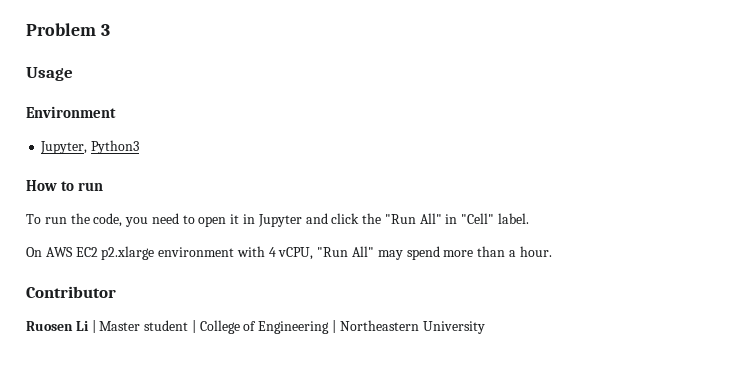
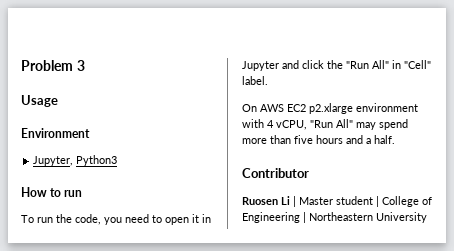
[508,246,552,257] a hour. -> [294,135,395,144] five hours and a half.

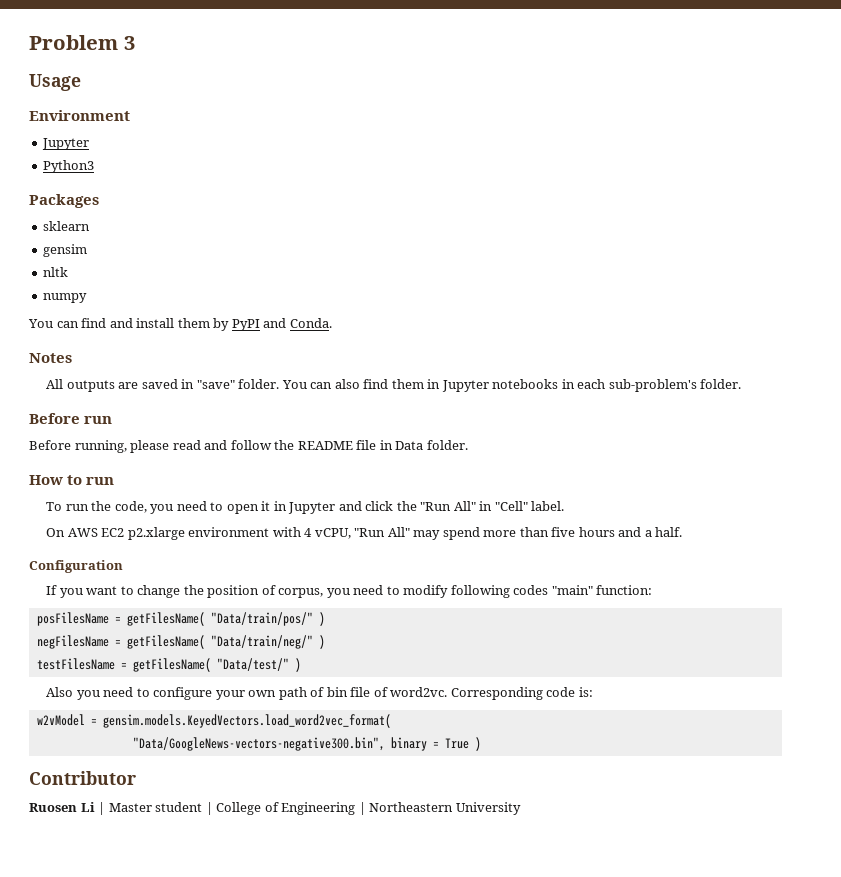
[33,156,74,166] Jupyter, -> [42,138,90,150] Jupyter //
(118, 160) none -> [29,194,99,208] [43,221,91,231] [43,244,88,257] [43,267,69,277] [43,293,88,303] [28,318,332,331] [29,353,72,363] [46,379,742,392] [29,413,113,424] [29,440,468,453] // Packages // sklearn // gensim // nltk // numpy // You can find and install them by PyPI and Conda. // Notes // All outputs are saved in "save" folder. You can also find them in Jupyter notebooks in each sub-problem's folder. // Before run // Before running, please read and follow the README file in Data folder.
(395, 139) none -> [29,560,123,573] [46,585,653,598] [36,612,325,626] [36,635,325,649] [36,658,301,672] [46,687,593,700] [36,714,391,728] [132,737,481,751] // Configuration // If you want to change the position of corpus, you need to modify following codes "main" function: // posFilesName = getFilesName( "Data/train/pos/" ) // negFilesName = getFilesName( "Data/train/neg/" ) // testFilesName = getFilesName( "Data/test/" ) // Also you need to configure your own path of bin file of word2vc. Corresponding code is: // w2vModel = gensim.models.KeyedVectors.load_word2vec_format( // "Data/GoogleNews-vectors-negative300.bin", binary = True )

